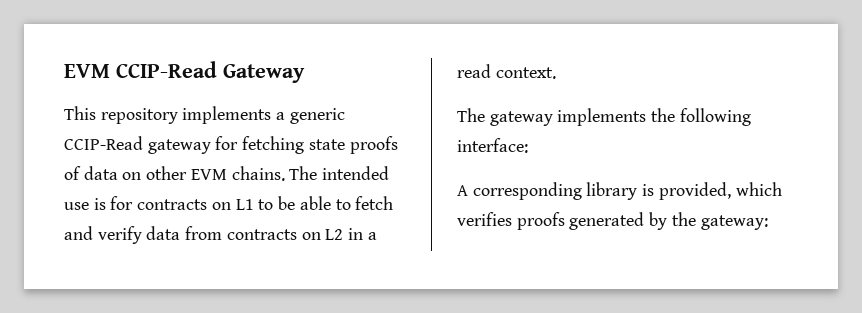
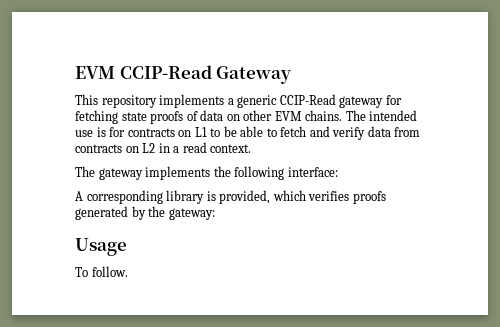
(768, 222) none -> [75,238,127,256] [75,266,128,277] // Usage // To follow.

